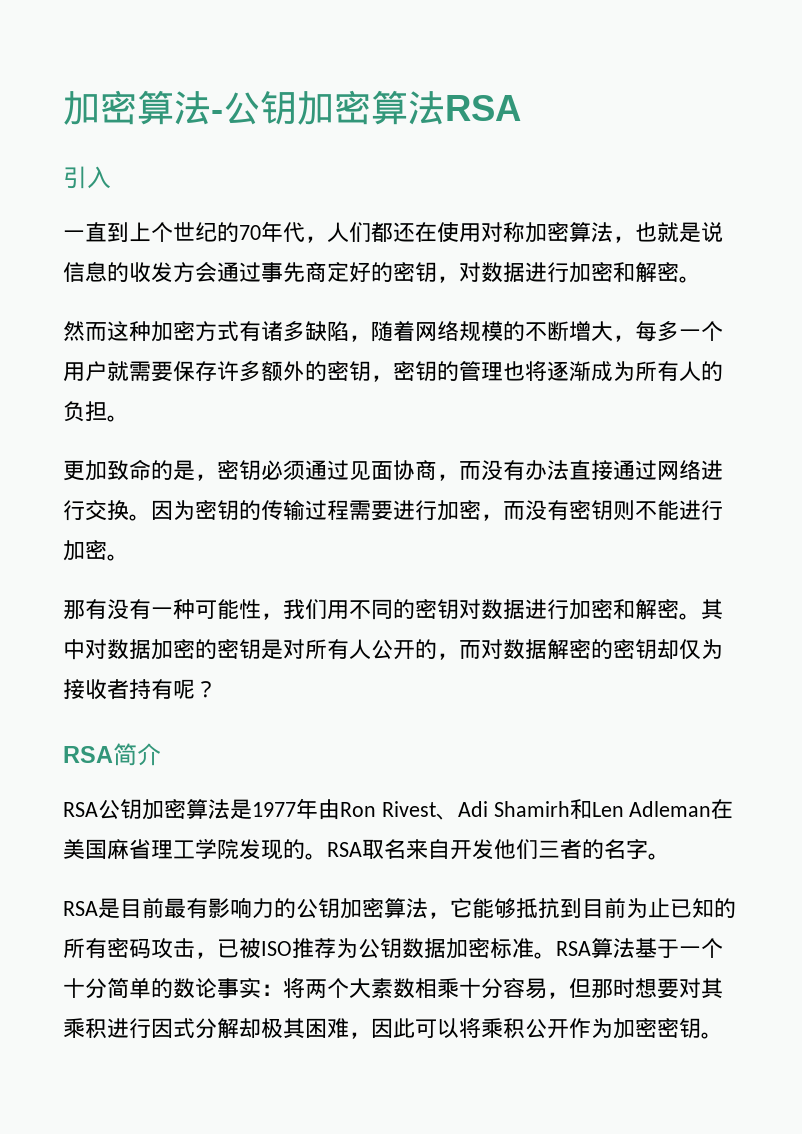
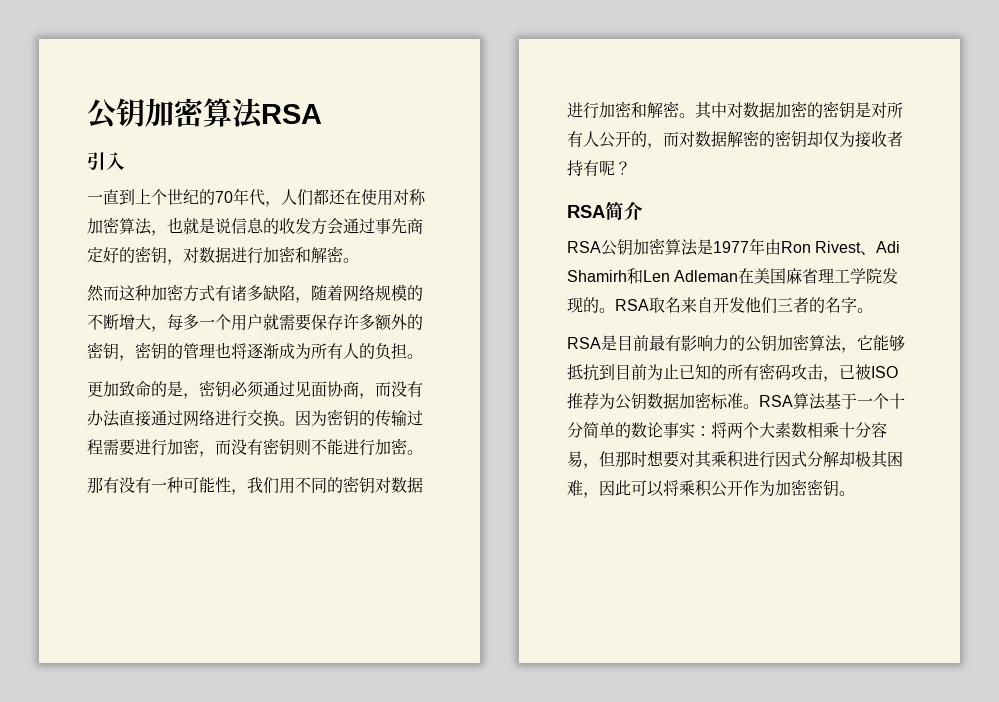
[63,90,223,125] 加密算法- -> (87, 114) none

